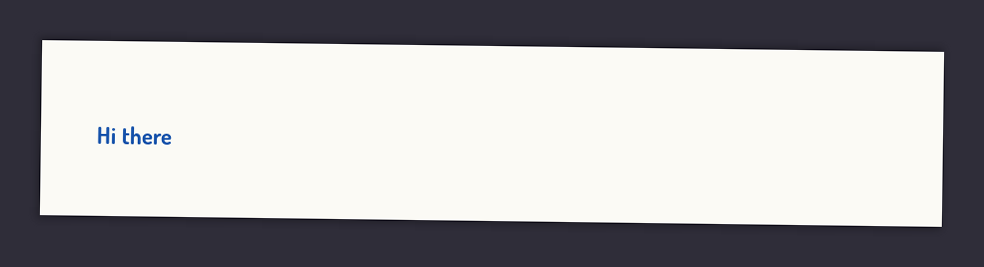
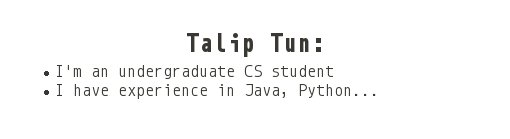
[96,126,174,145] Hi there -> [185,33,325,57] [55,65,335,79] [55,84,380,99] Talip Tun: // I'm an undergraduate CS student // I have experience in Java, Python...

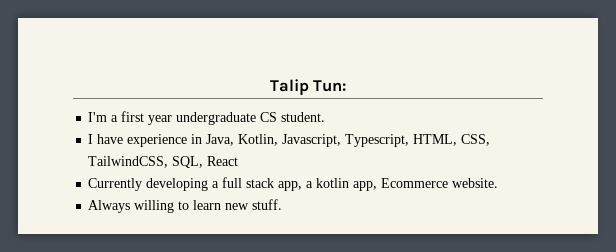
[91,68,110,77] an -> [111,111,173,125] a first year
[271,65,335,77] student -> [281,112,326,122] student.
[298,84,380,98] Python... -> [238,134,491,147] [88,156,239,168] [88,177,499,191] [88,199,283,213] Kotlin, Javascript, Typescript, HTML, CSS, TailwindCSS, SQL, React // Currently developing a full stack app, a kotlin app, Ecommerce website. // Always willing to learn new stuff.

